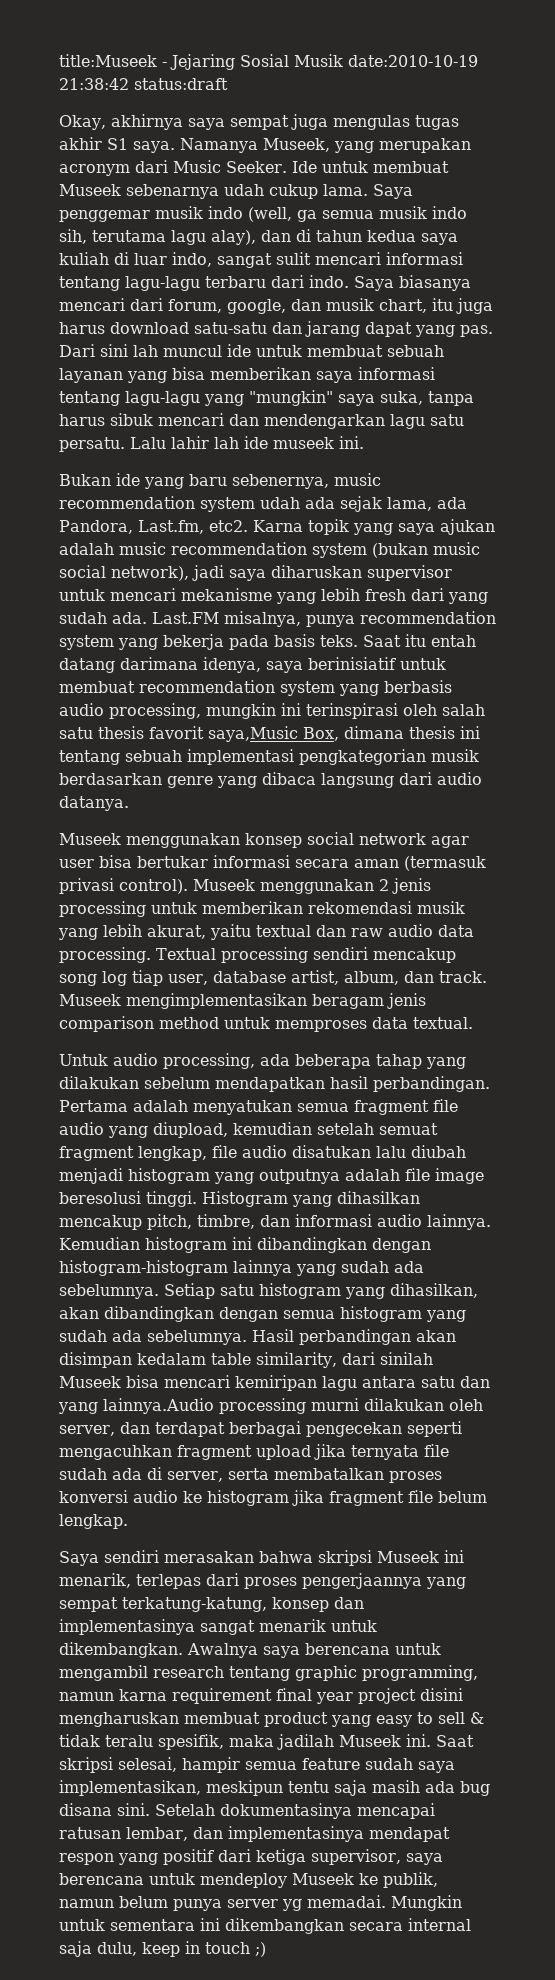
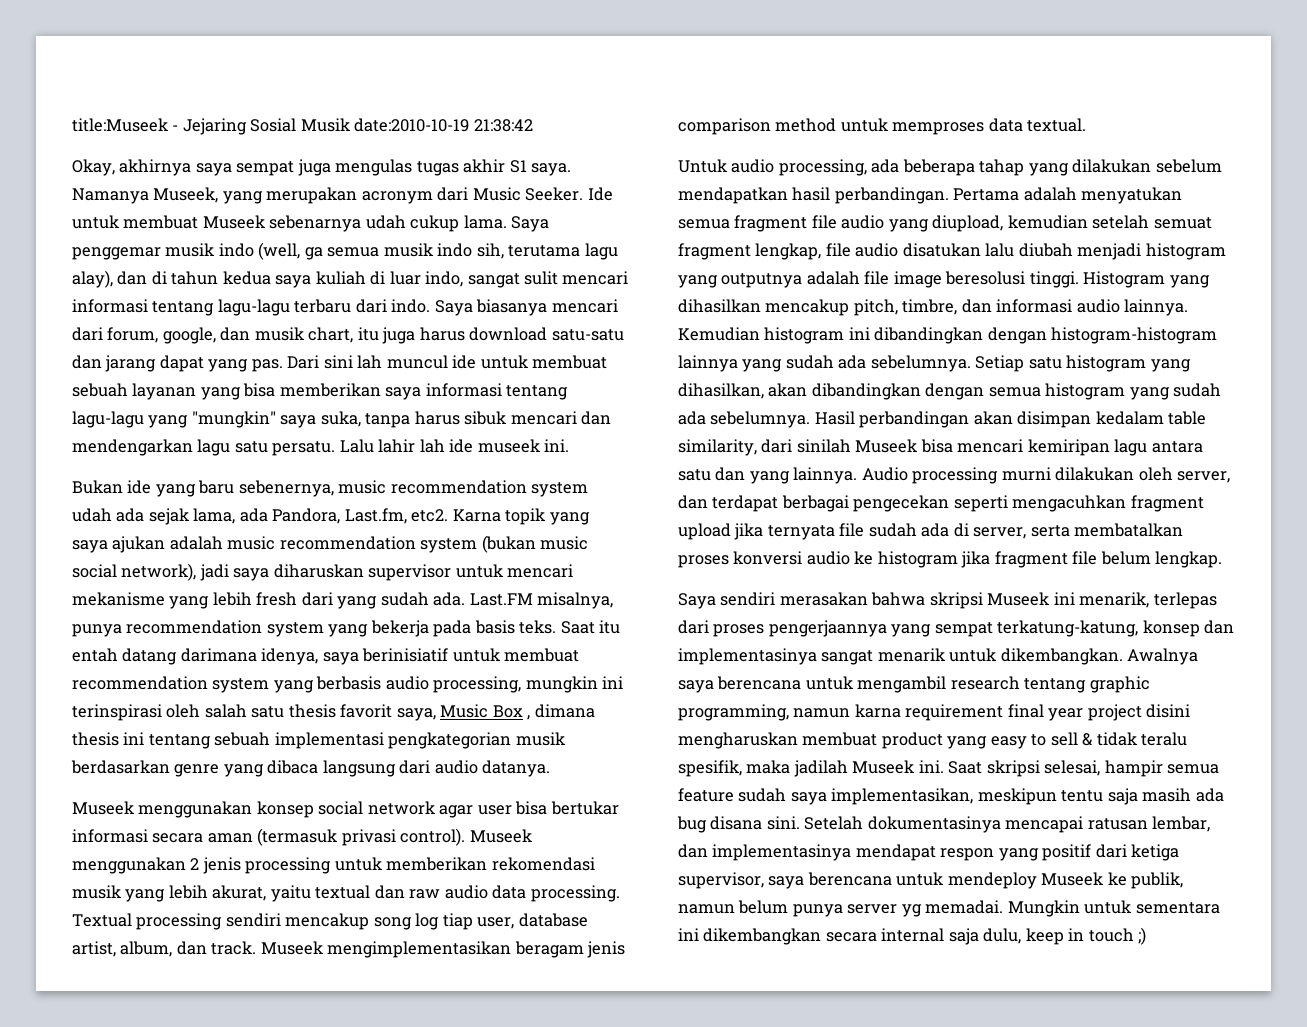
[134,78,228,90] status:draft -> (533, 125) none
[208,726,339,742] saya,Music Box, -> [396,704,531,721] saya, Music Box ,
[103,1398,214,1414] lainnya.Audio -> [793,467,908,484] lainnya. Audio

